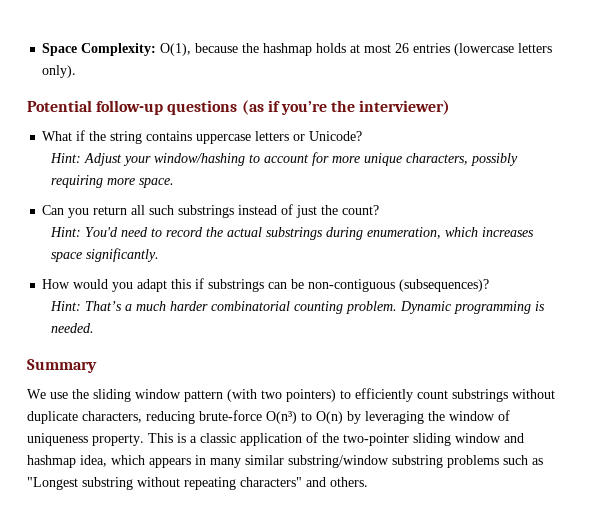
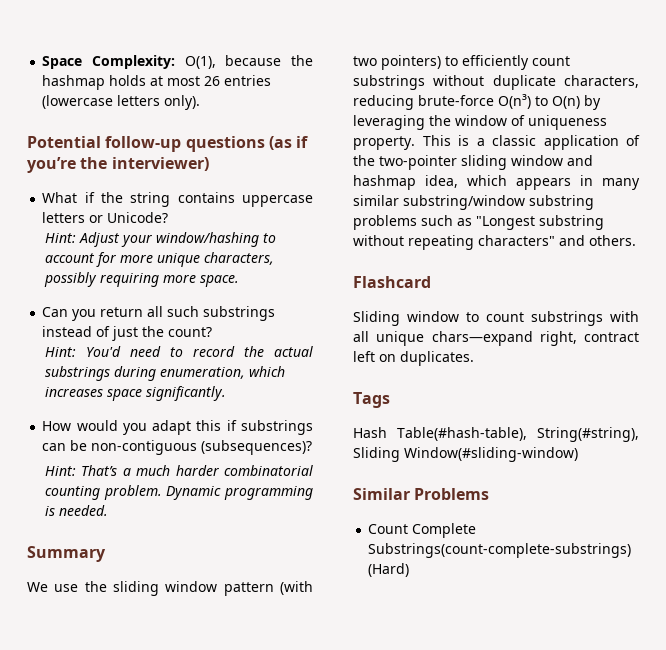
(368, 482) none -> [353,276,431,288] [353,311,639,326] [353,331,639,346] [353,351,474,366] [353,392,390,408] [353,427,639,442] [353,447,578,462] [353,488,490,500] [368,523,477,538] [368,543,632,558] [368,563,410,577] // Flashcard // Sliding window to count substrings with all unique chars—expand right, contract left on duplicates. // Tags // Hash Table(#hash-table), String(#string), Sliding Window(#sliding-window) // Similar Problems // Count Complete Substrings(count-complete-substrings) (Hard)

